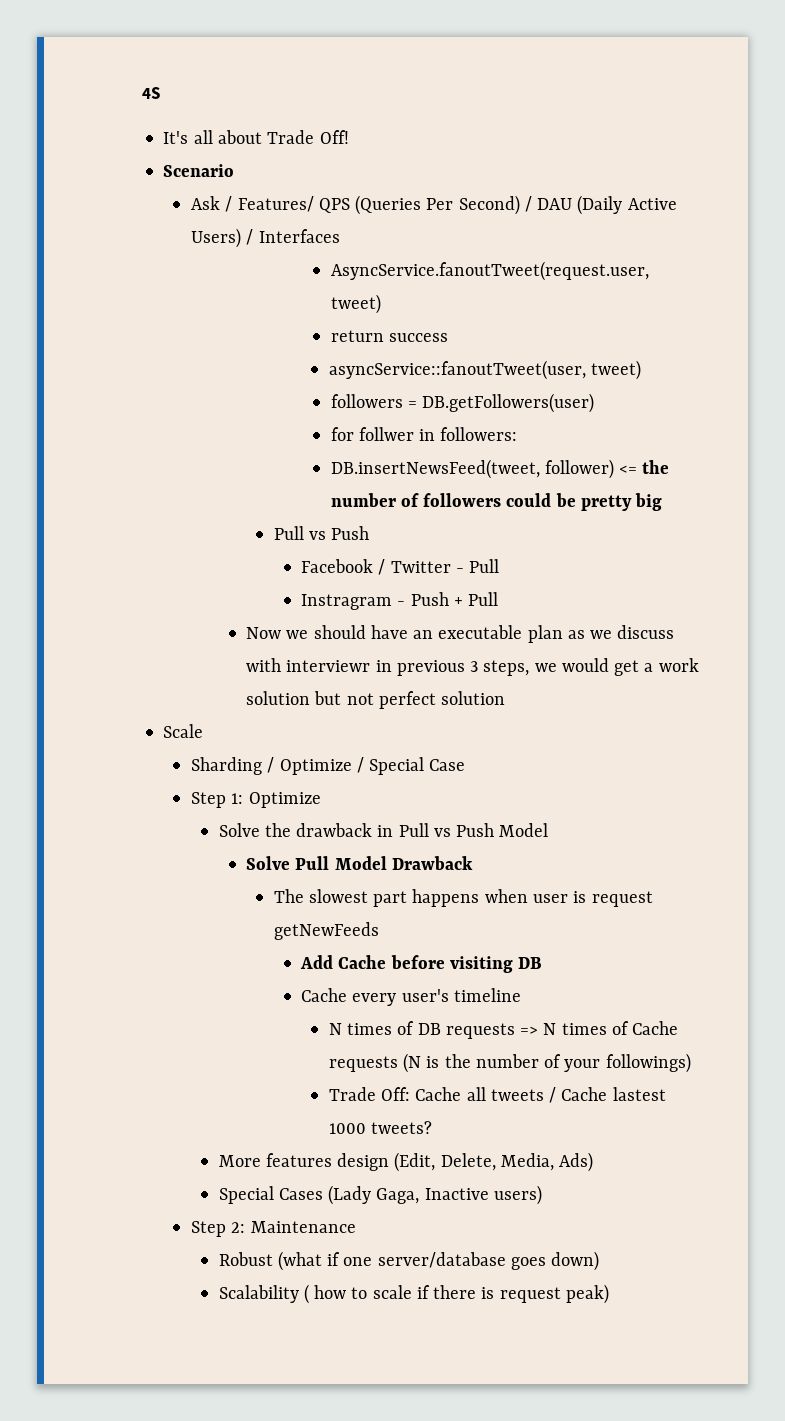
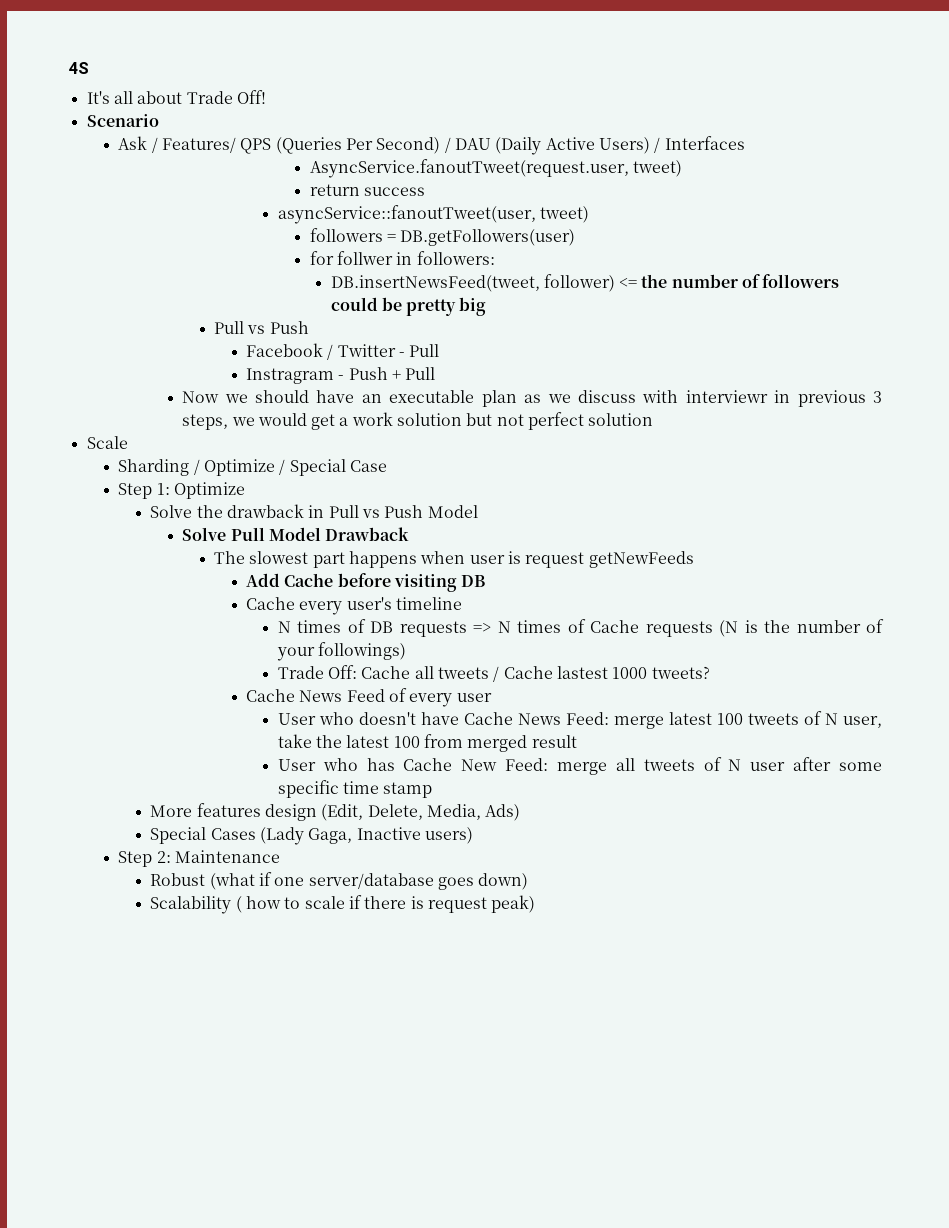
(433, 1127) none -> [245,688,492,707] [277,711,882,729] [277,734,577,752] [277,757,883,775] [277,780,433,798] // Cache News Feed of every user // User who doesn't have Cache News Feed: merge latest 100 tweets of N user, take the latest 100 from merged result // User who has Cache New Feed: merge all tweets of N user after some specific time stamp

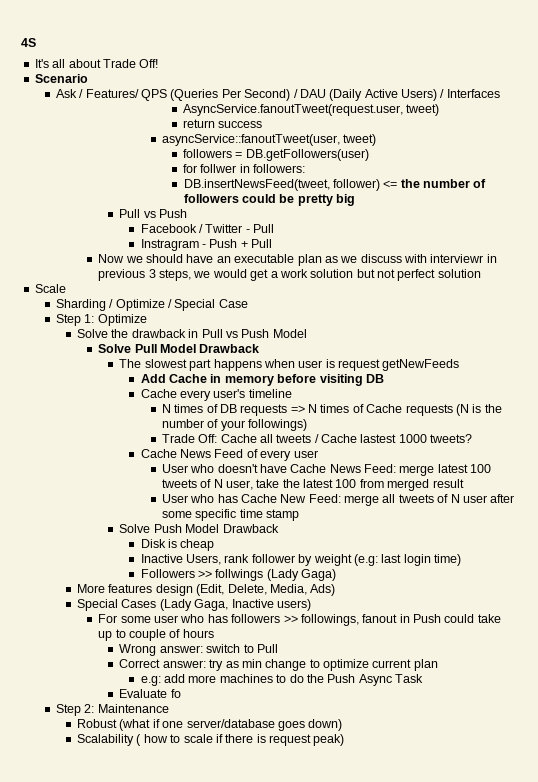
(334, 580) none -> [210,374,274,386] in memory
(433, 790) none -> [119,524,279,533] [140,539,215,551] [140,554,462,566] [140,569,337,581] // Solve Push Model Drawback // Disk is cheap // Inactive Users, rank follower by weight (e.g: last login time) // Followers >> follwings (Lady Gaga)
(473, 835) none -> [98,614,501,626] [98,629,214,641] [119,644,278,656] [119,659,438,671] [140,674,424,686] [119,689,181,698] // For some user who has followers >> followings, fanout in Push could take up to couple of hours // Wrong answer: switch to Pull // Correct answer: try as min change to optimize current plan // e.g: add more machines to do the Push Async Task // Evaluate fo

